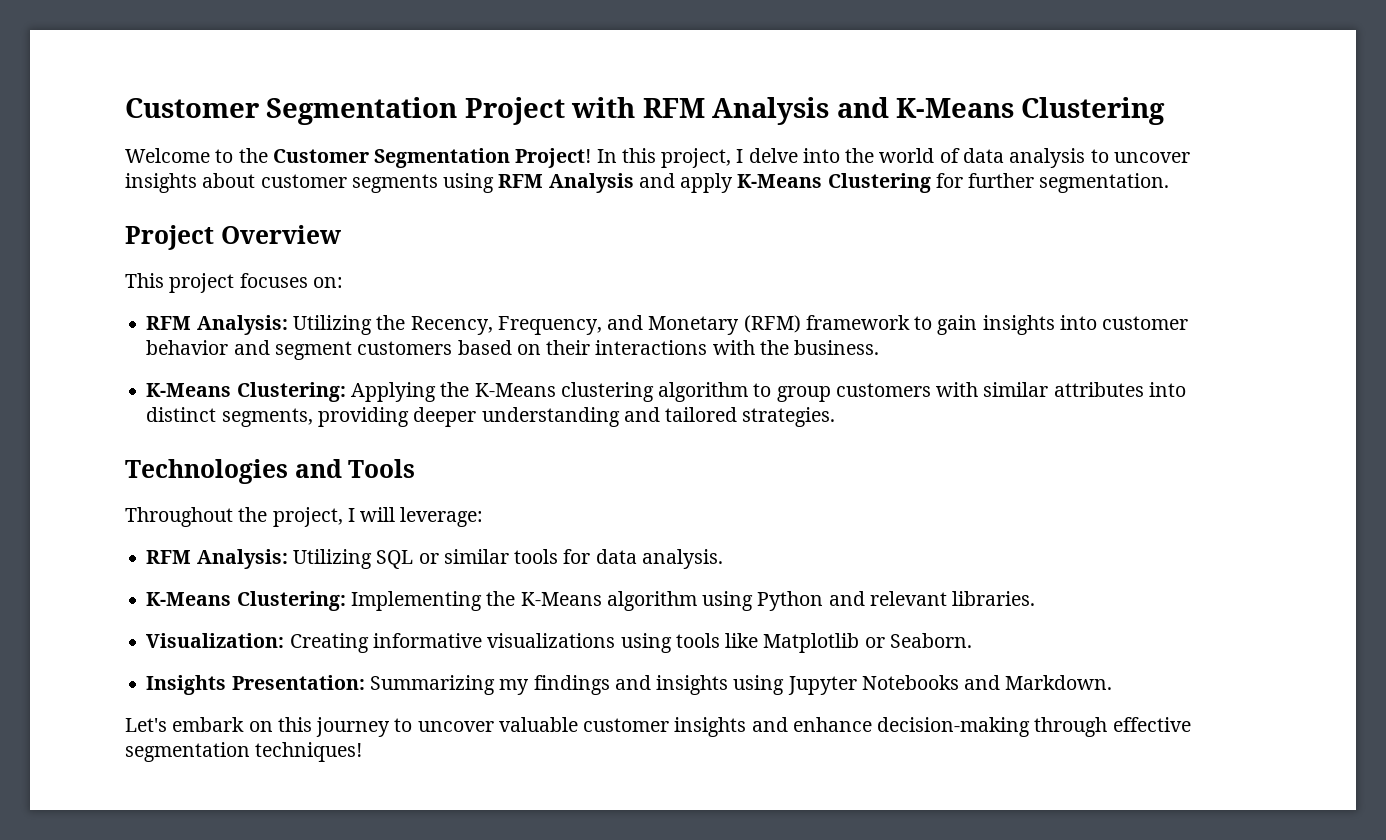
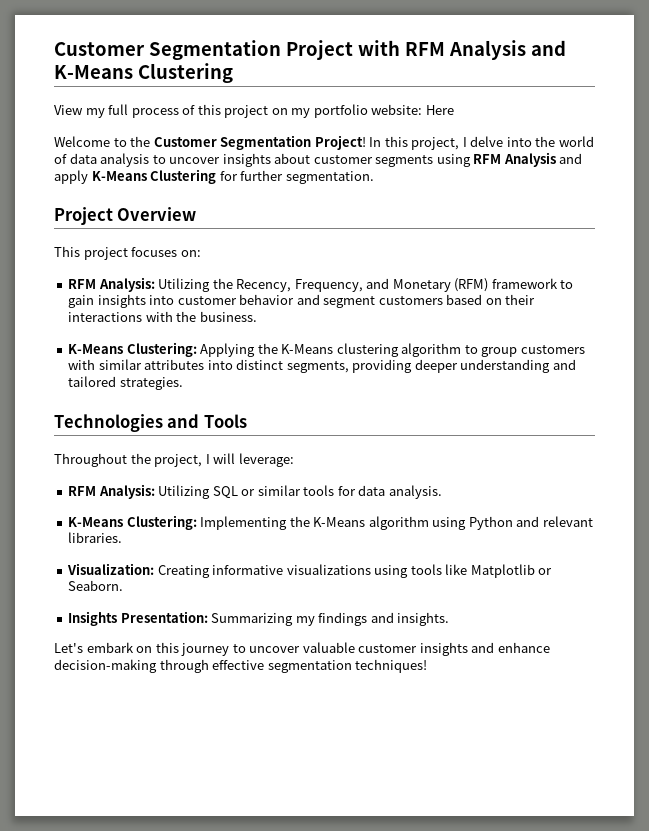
(1166, 111) none -> [54,104,454,118] // View my full process of this project on my portfolio website: Here
[656,675,1113,695] insights using Jupyter Notebooks and Markdown. -> [397,612,450,626] insights.

